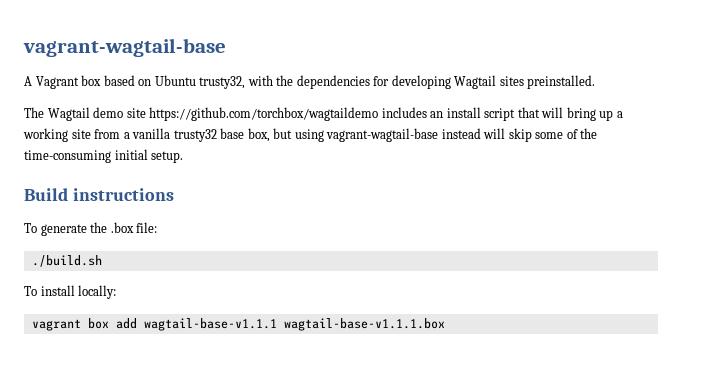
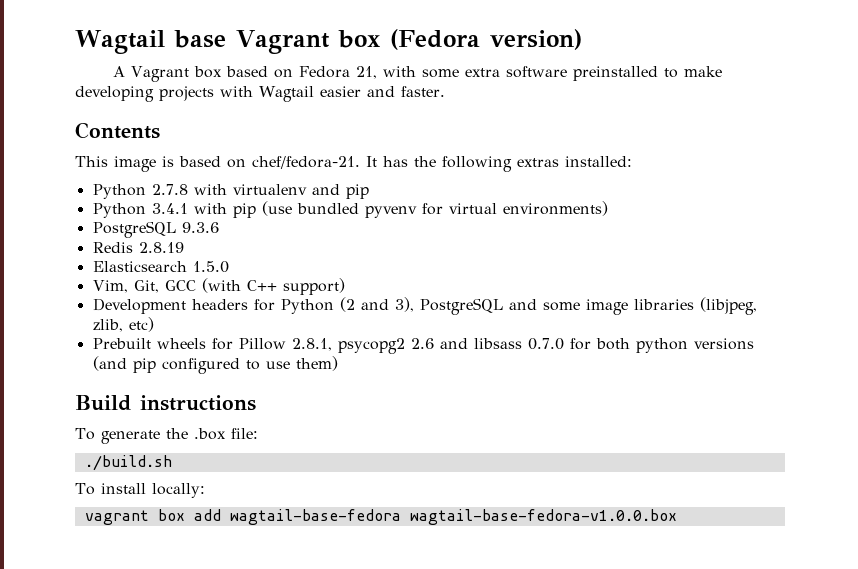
[23,38,226,57] vagrant-wagtail-base -> [75,29,582,54] Wagtail base Vagrant box (Fedora version)
[154,75,596,89] [24,107,623,121] [23,128,598,142] [24,149,184,163] Ubuntu trusty32, with the dependencies for developing Wagtail sites preinstalled. // The Wagtail demo site https://github.com/torchbox/wagtaildemo includes an install script that will bring up a working site from a vanilla trusty32 base box, but using vagrant-wagtail-base instead will skip some of the time-consuming initial setup. -> [299,66,723,81] [75,86,445,102] [75,122,160,139] [75,156,632,172] [92,184,369,199] [92,201,608,218] [92,221,219,238] [92,242,184,253] [92,261,229,273] [92,278,345,295] [92,297,757,315] [92,317,154,332] [92,338,754,354] [92,356,338,374] Fedora 21, with some extra software preinstalled to make developing projects with Wagtail easier and faster. // Contents // This image is based on chef/fedora-21. It has the following extras installed: // Python 2.7.8 with virtualenv and pip // Python 3.4.1 with pip (use bundled pyvenv for virtual environments) // PostgreSQL 9.3.6 // Redis 2.8.19 // Elasticsearch 1.5.0 // Vim, Git, GCC (with C++ support) // Development headers for Python (2 and 3), PostgreSQL and some image libraries (libjpeg, zlib, etc) // Prebuilt wheels for Pillow 2.8.1, psycopg2 2.6 and libsass 0.7.0 for both python versions (and pip configured to use them)
[143,318,445,331] wagtail-base-v1.1.1 wagtail-base-v1.1.1.box -> [229,509,677,525] wagtail-base-fedora wagtail-base-fedora-v1.0.0.box

